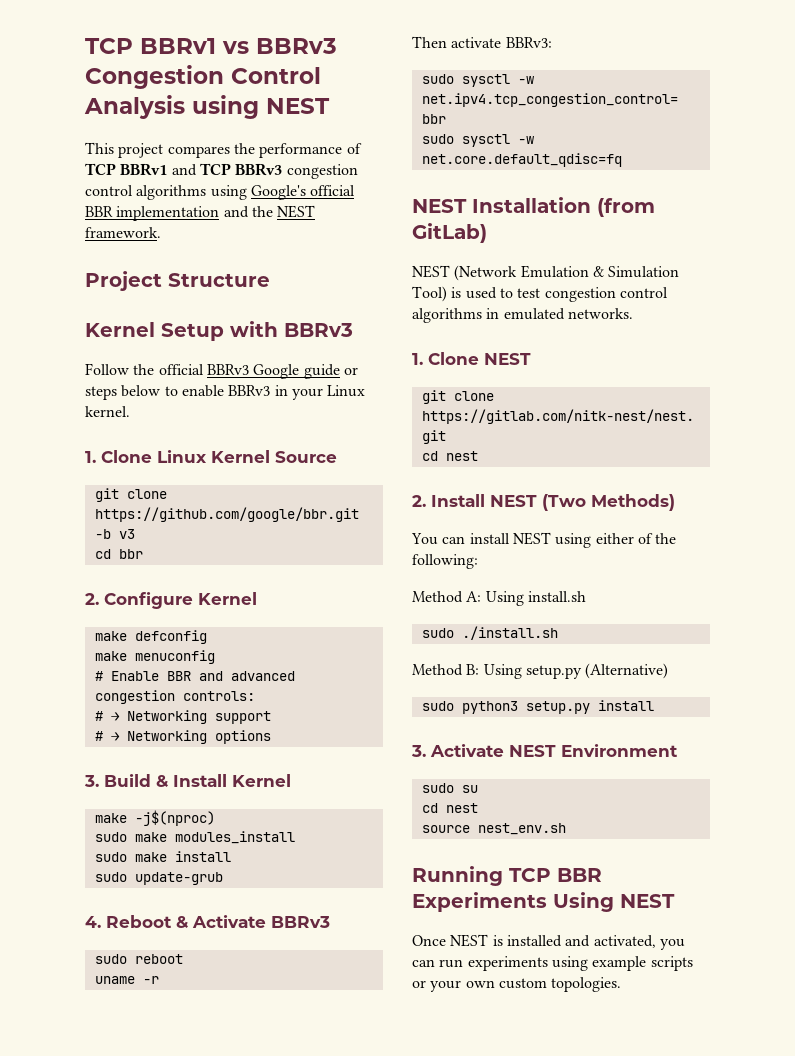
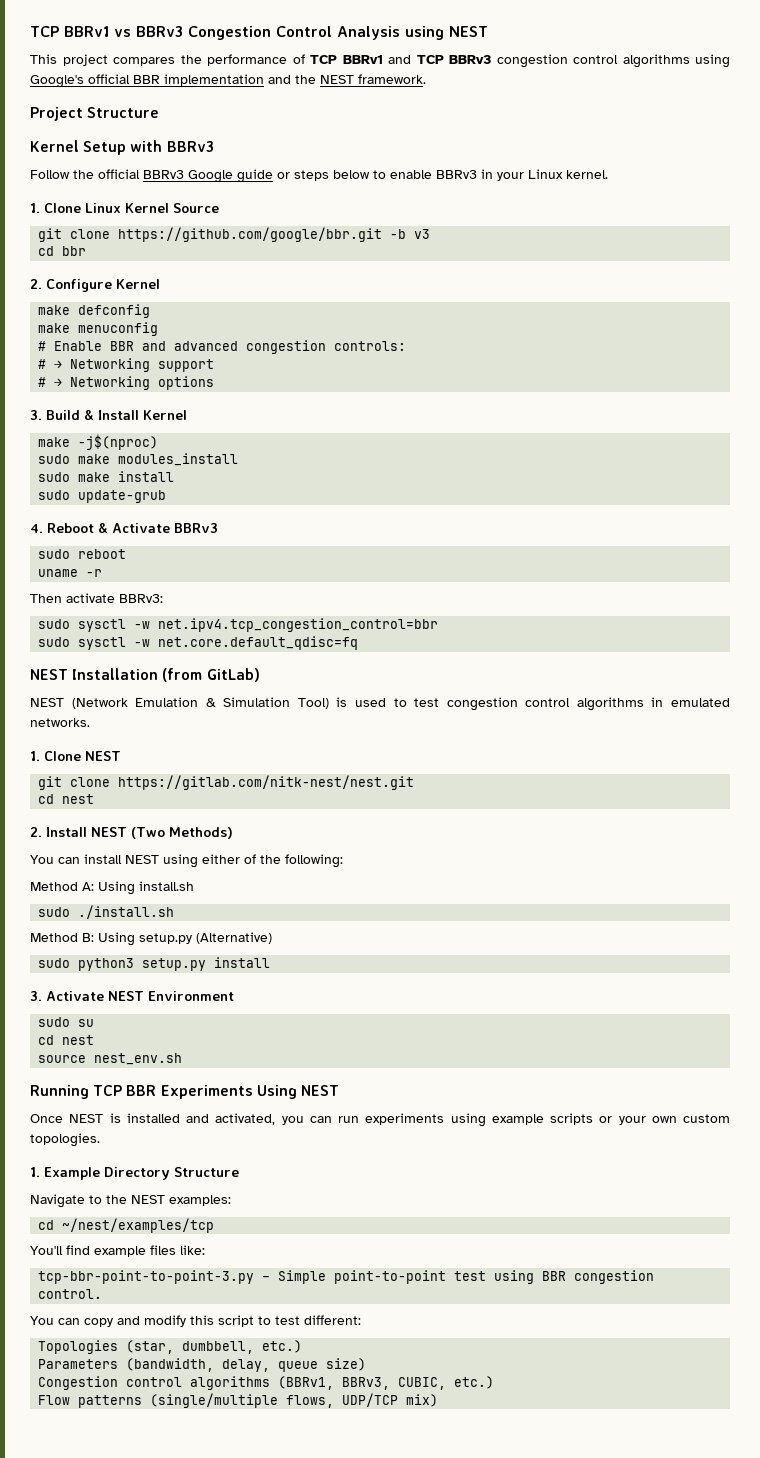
(622, 984) none -> [30,1167,239,1180] [30,1194,231,1208] [38,1218,215,1233] [30,1245,205,1257] [38,1270,655,1284] [38,1289,103,1299] [30,1315,361,1327] [38,1340,303,1354] [38,1358,367,1372] [38,1376,495,1390] [38,1393,439,1408] // 1. Example Directory Structure // Navigate to the NEST examples: // cd ~/nest/examples/tcp // You'll find example files like: // tcp-bbr-point-to-point-3.py – Simple point-to-point test using BBR congestion control. // You can copy and modify this script to test different: // Topologies (star, dumbbell, etc.) // Parameters (bandwidth, delay, queue size) // Congestion control algorithms (BBRv1, BBRv3, CUBIC, etc.) // Flow patterns (single/multiple flows, UDP/TCP mix)

